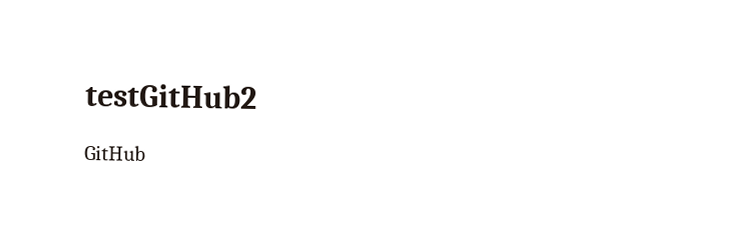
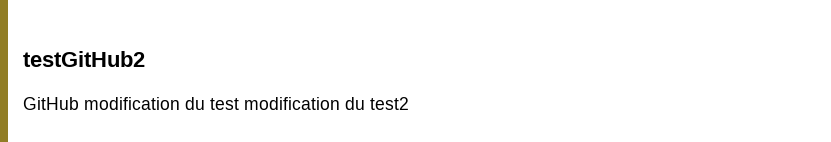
(146, 153) none -> [84,97,409,110] modification du test modification du test2

